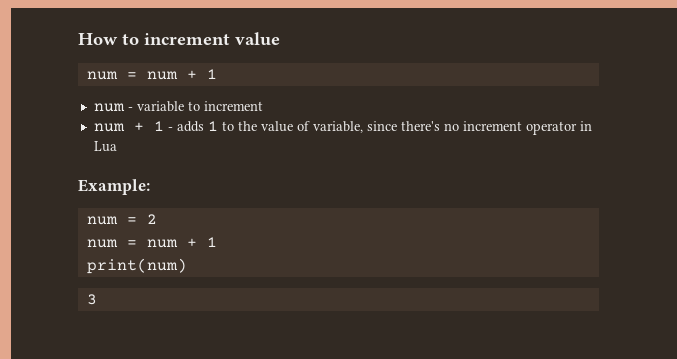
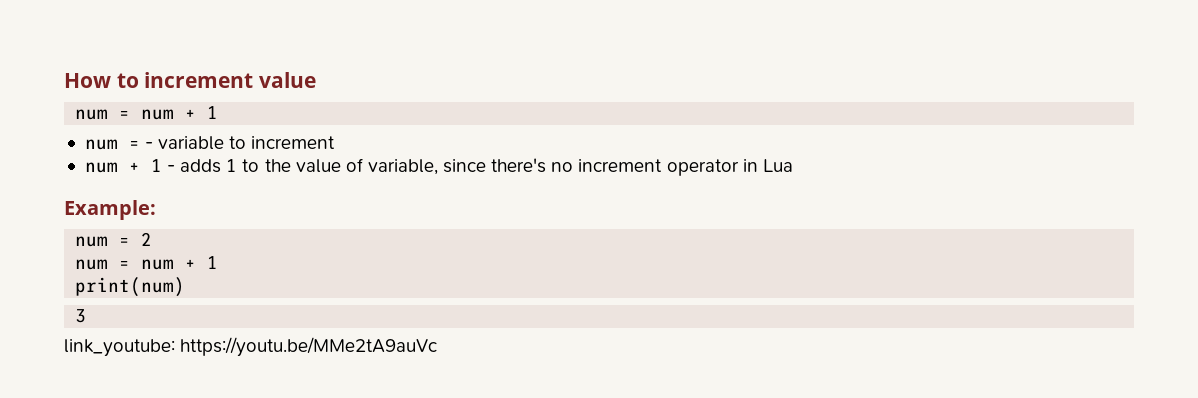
(125, 107) none -> [128,141,140,149] =
(97, 299) none -> [64,337,438,357] // link_youtube: https://youtu.be/MMe2tA9auVc

